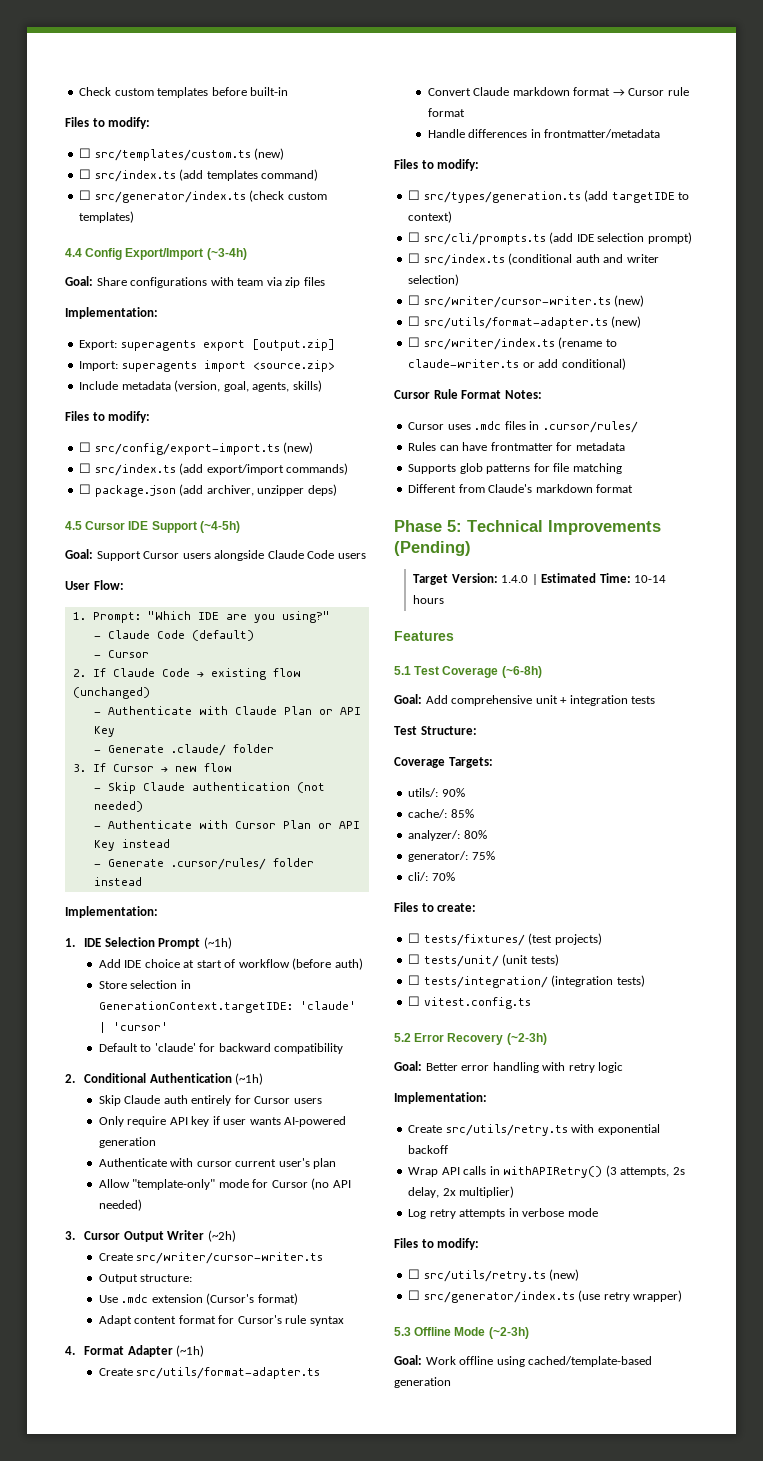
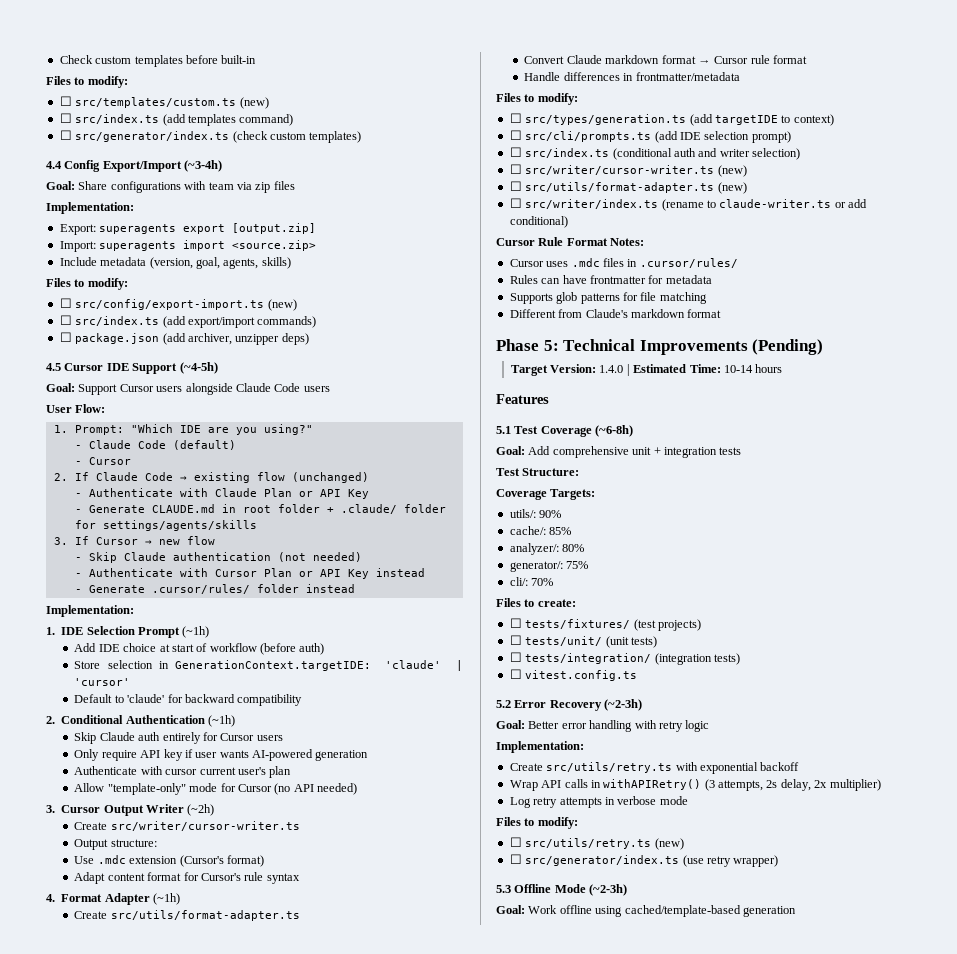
(164, 749) none -> [151,504,334,513] CLAUDE.md in root folder +
(274, 748) none -> [74,520,257,531] for settings/agents/skills

